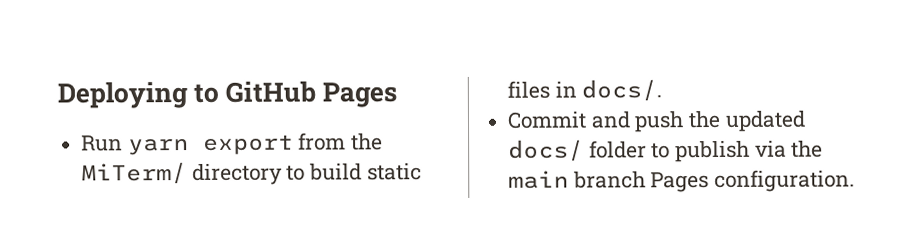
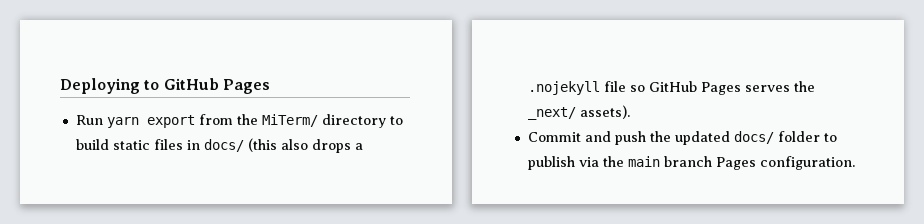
[581,79,663,102] docs/. -> [203,138,363,153] [527,81,815,95] [527,105,630,120] docs/ (this also drops a .nojekyll file so GitHub Pages serves the _next/ assets).

